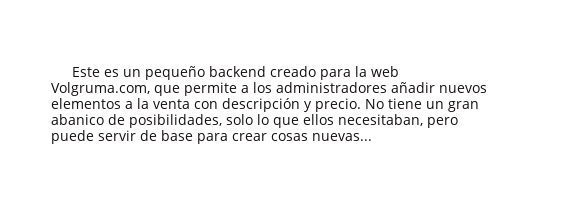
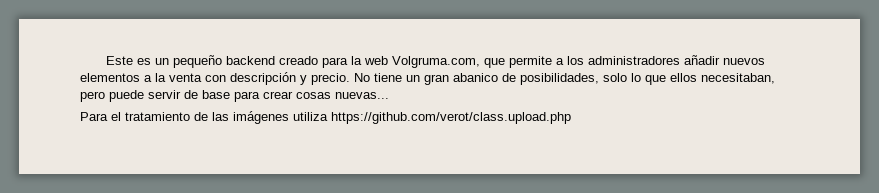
(372, 137) none -> [80,111,571,124] // Para el tratamiento de las imágenes utiliza https://github.com/verot/class.upload.php

